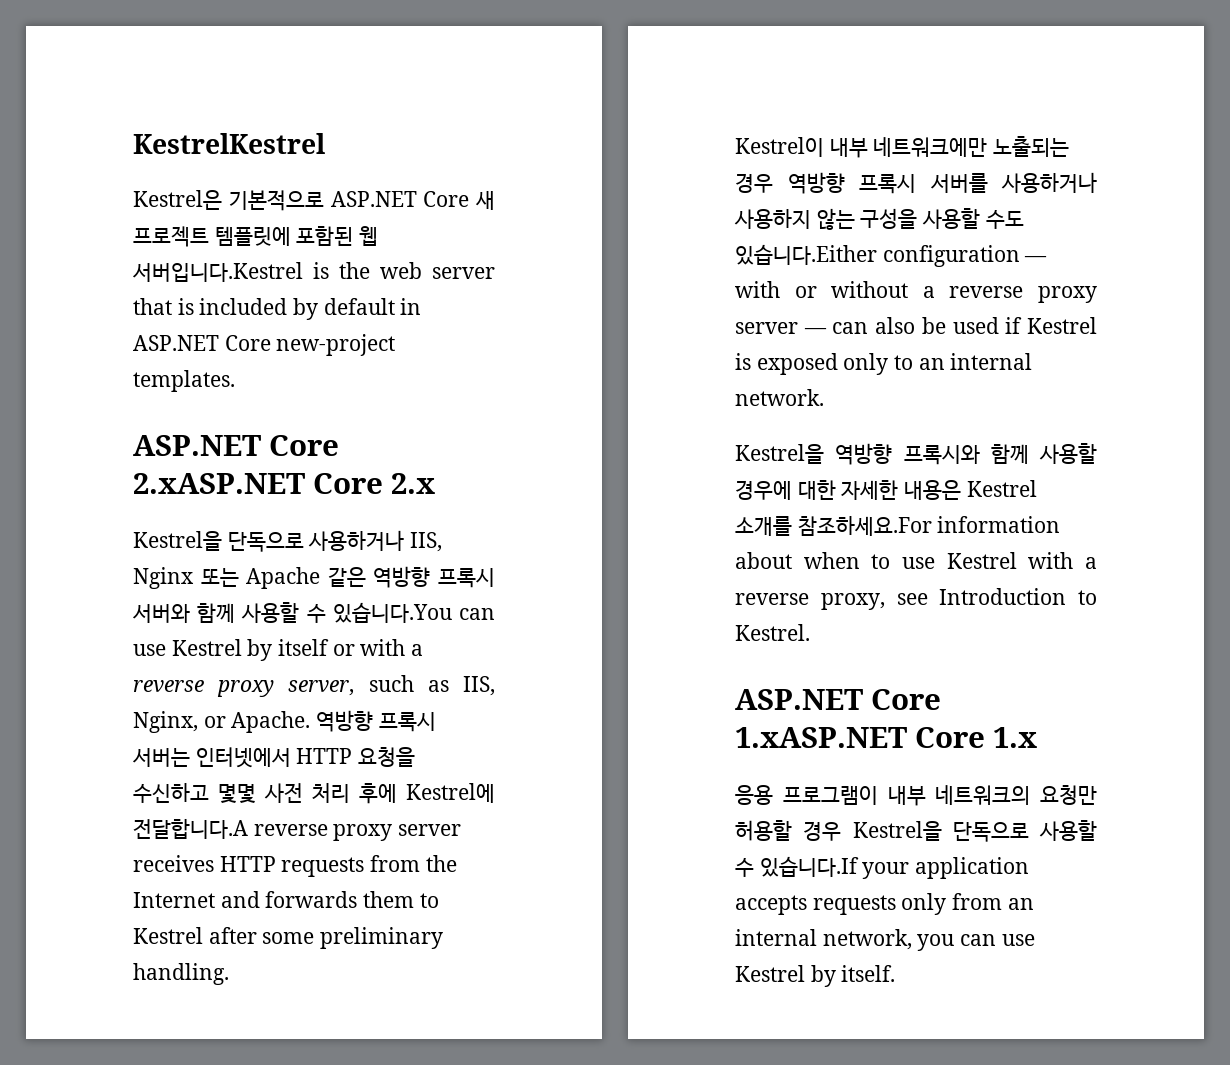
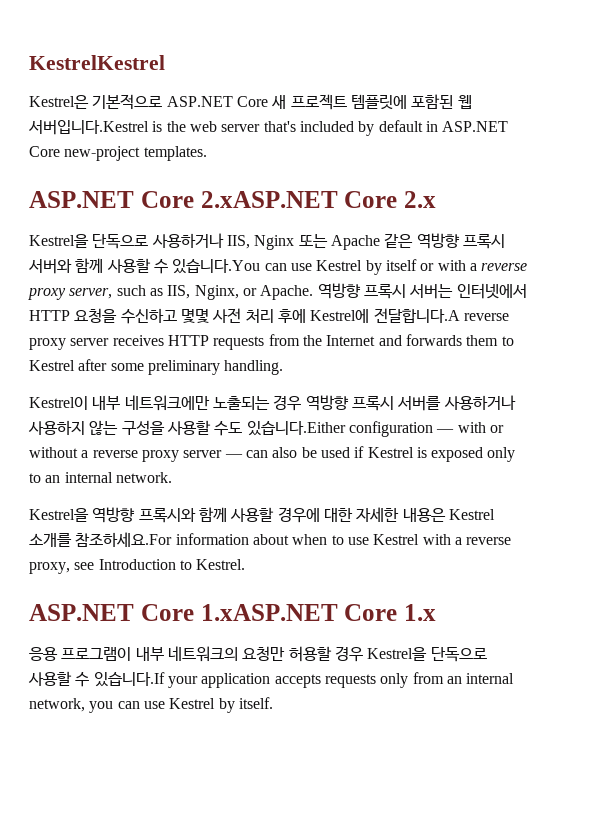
[133,298,194,315] that is -> [263,121,296,132] that's

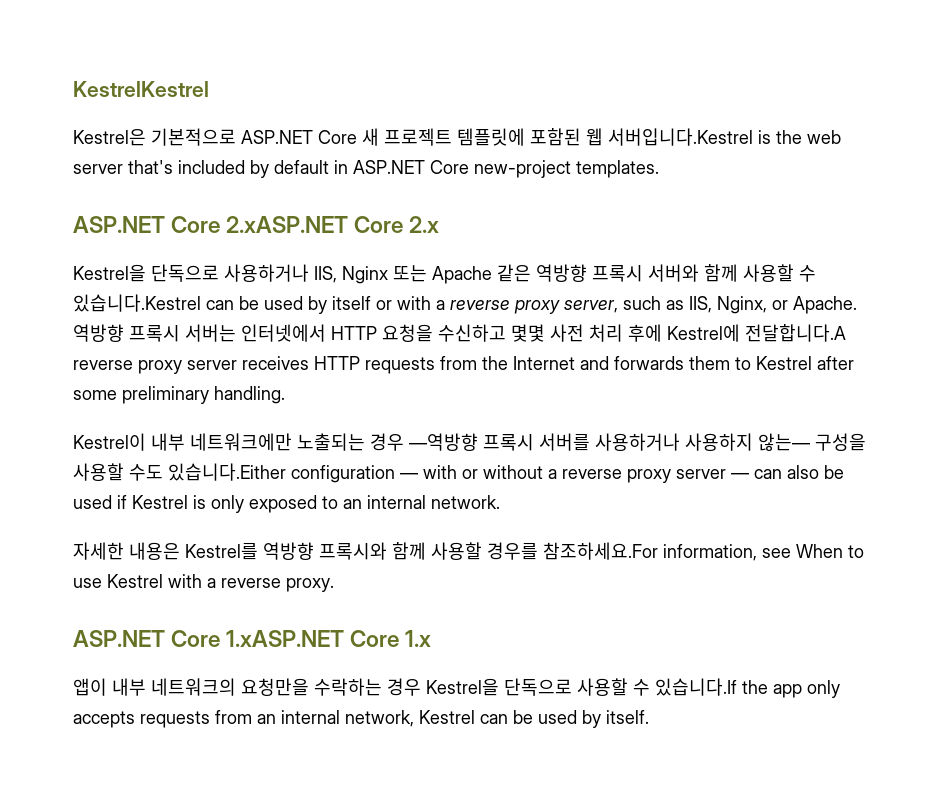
[172,259,363,274] 있습니다.You can use Kestrel -> [73,294,303,312] 있습니다.Kestrel can be used
[305,395,349,411] 역방향 -> [409,433,478,451] —역방향
[89,420,119,435] 않는 -> [758,433,810,451] 않는—
[431,447,516,462] exposed only -> [211,495,317,513] only exposed
[29,508,89,522] Kestrel을 -> [73,542,258,560] 자세한 내용은 Kestrel를
[277,507,495,523] [29,532,328,547] 경우에 대한 자세한 내용은 Kestrel 소개를 참조하세요.For information about when -> [487,542,843,561] 경우를 참조하세요.For information, see When
[29,559,246,574] proxy, see Introduction to Kestrel. -> [286,578,334,592] proxy.
[29,646,332,662] 응용 프로그램이 내부 네트워크의 요청만 허용할 -> [73,678,382,696] 앱이 내부 네트워크의 요청만을 수락하는
[167,673,271,688] your application -> [742,680,840,698] the app only
[380,673,409,688] only -> (210, 719) none
[89,698,216,713] you can use Kestrel -> [419,710,577,724] Kestrel can be used

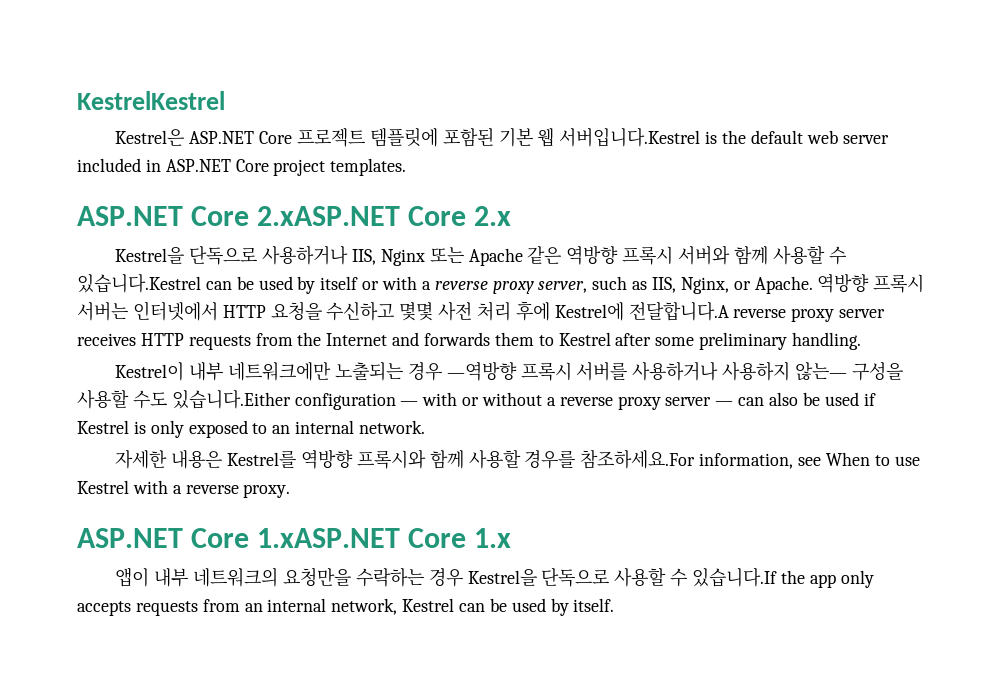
[151,128,379,146] 기본적으로 ASP.NET Core 새 -> [189,131,293,144] ASP.NET Core
(581, 137) none -> [498,128,533,147] 기본
(802, 137) none -> [750,130,803,144] default
[128,160,329,178] that's included by default -> [77,158,141,172] included
[474,160,571,178] new-project -> [273,159,326,176] project

